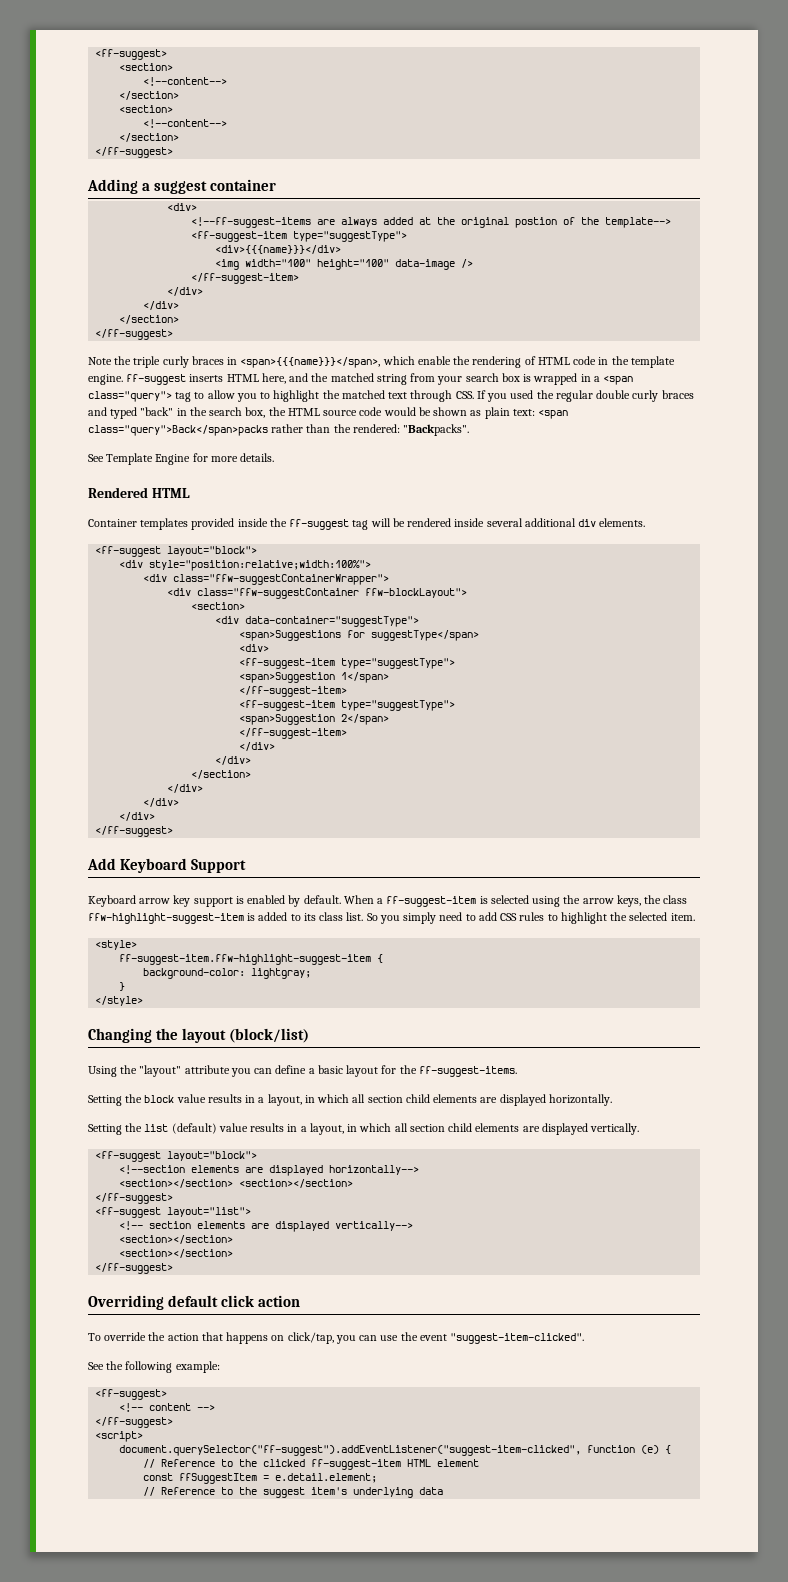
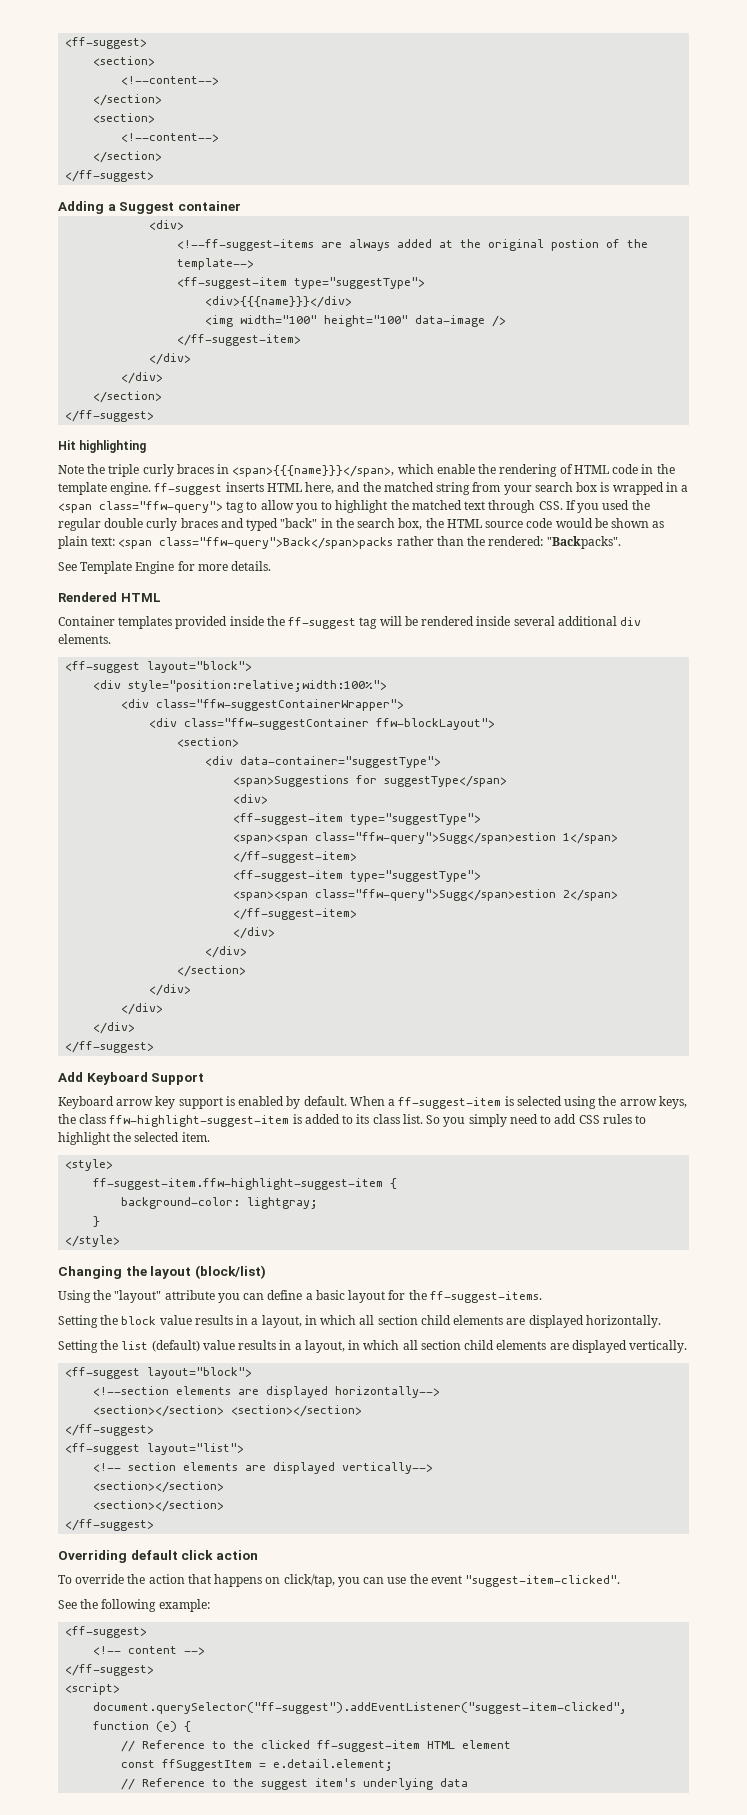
[154,181,208,194] suggest -> [119,202,175,214] Suggest
(174, 334) none -> [58,440,147,453] // Hit highlighting
[88,391,172,402] class="query"> -> [99,501,223,513] class="ffw-query">
[88,425,268,436] class="query">Back</span>packs -> [159,537,394,549] class="ffw-query">Back</span>packs
[239,672,336,683] <span>Suggestion -> [233,832,557,844] <span><span class="ffw-query">Sugg</span>estion
[239,714,336,725] <span>Suggestion -> [233,889,557,901] <span><span class="ffw-query">Sugg</span>estion

